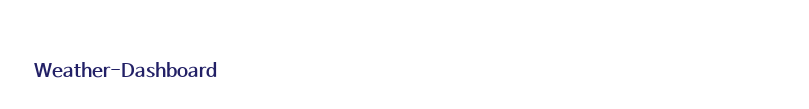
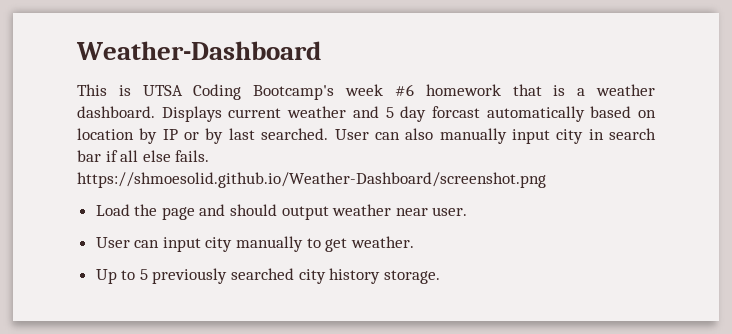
(217, 70) none -> [77,84,655,100] [77,106,656,122] [77,128,656,144] [77,150,210,162] [77,172,546,188] [95,204,468,220] [95,236,414,252] [95,268,440,284] // This is UTSA Coding Bootcamp's week #6 homework that is a weather dashboard. Displays current weather and 5 day forcast automatically based on location by IP or by last searched. User can also manually input city in search bar if all else fails. https://shmoesolid.github.io/Weather-Dashboard/screenshot.png // Load the page and should output weather near user. // User can input city manually to get weather. // Up to 5 previously searched city history storage.

